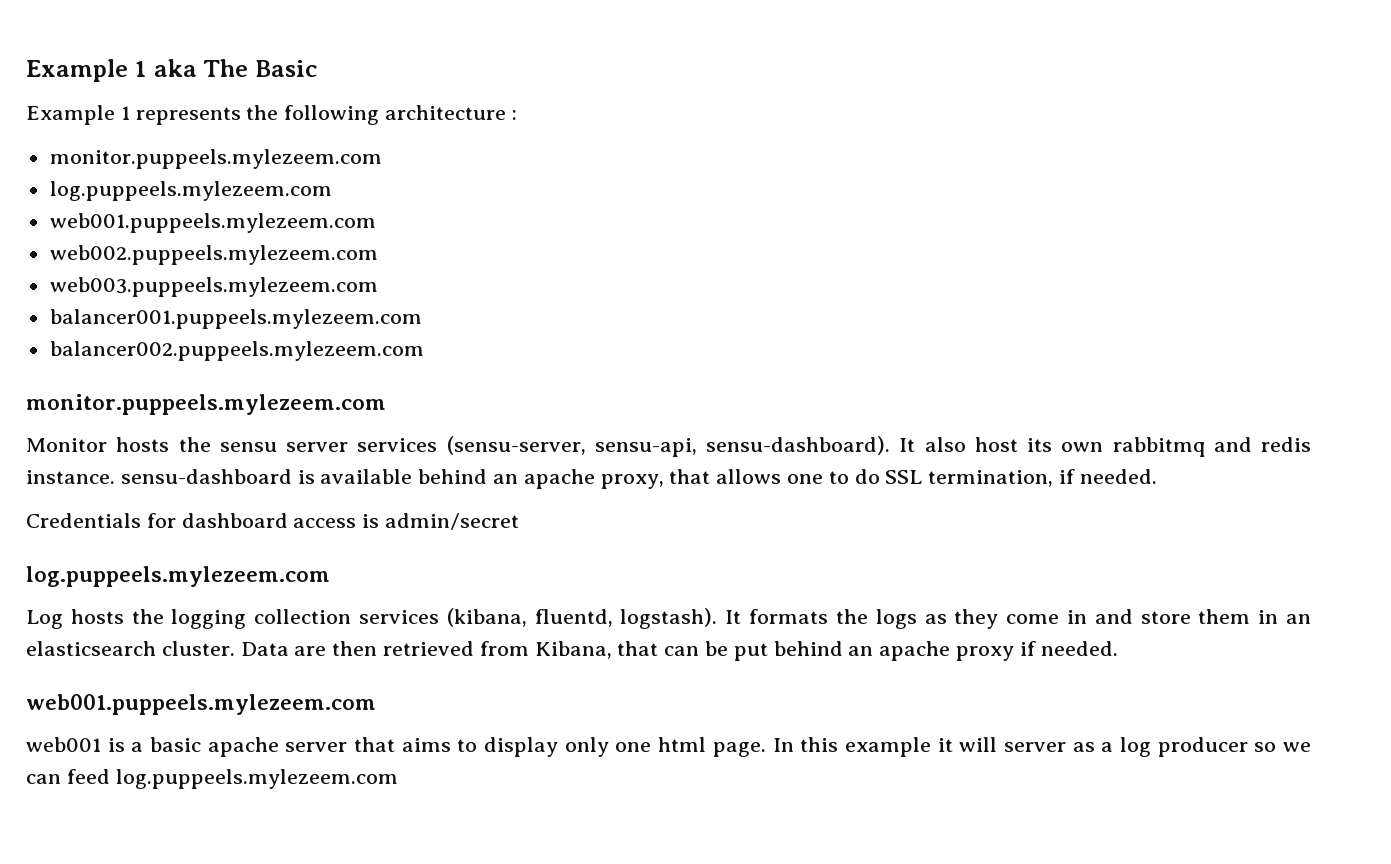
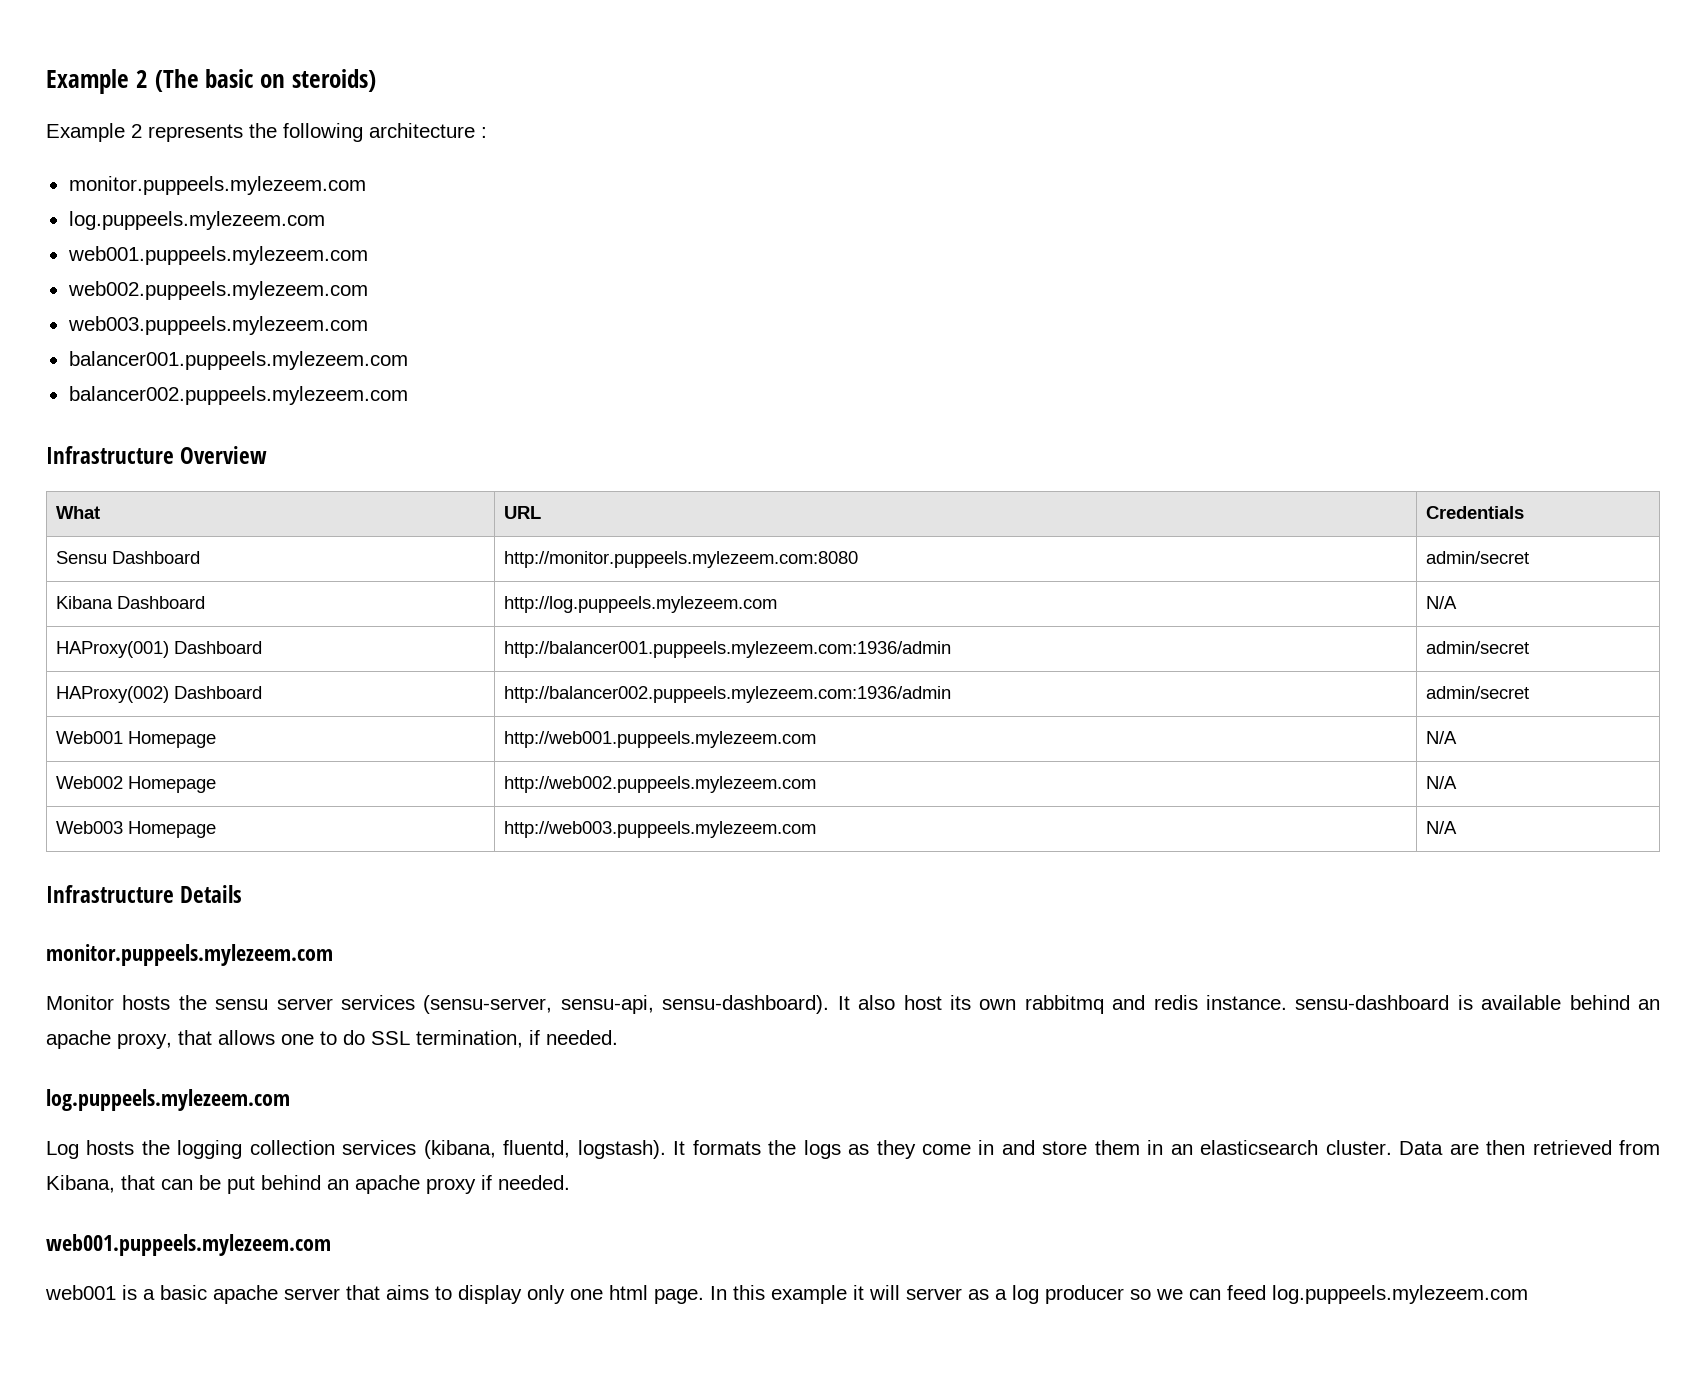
[26,59,317,82] [26,105,130,125] Example 1 aka The Basic // Example 1 -> [46,69,376,94] [46,123,142,142] Example 2 (The basic on steroids) // Example 2
(424, 351) none -> [46,446,268,464] [55,506,100,519] [503,506,541,519] [1425,506,1524,519] [55,551,200,564] [503,551,858,568] [1425,551,1529,564] [55,596,205,609] [503,596,777,613] [1425,596,1457,609] [55,641,262,658] [503,641,951,658] [1425,641,1529,654] [55,686,262,703] [503,686,951,703] [1425,686,1529,699] [55,731,216,748] [503,731,816,748] [1425,731,1457,744] [55,776,216,793] [503,776,816,793] [1425,776,1457,789] [55,821,216,838] [503,821,816,838] [1425,821,1457,834] [46,885,243,903] // Infrastructure Overview // What | URL | Credentials // Sensu Dashboard | http://monitor.puppeels.mylezeem.com:8080 | admin/secret // Kibana Dashboard | http://log.puppeels.mylezeem.com | N/A // HAProxy(001) Dashboard | http://balancer001.puppeels.mylezeem.com:1936/admin | admin/secret // HAProxy(002) Dashboard | http://balancer002.puppeels.mylezeem.com:1936/admin | admin/secret // Web001 Homepage | http://web001.puppeels.mylezeem.com | N/A // Web002 Homepage | http://web002.puppeels.mylezeem.com | N/A // Web003 Homepage | http://web003.puppeels.mylezeem.com | N/A // Infrastructure Details
[26,513,520,530] // Credentials for dashboard access is admin/secret -> (618, 1037) none

